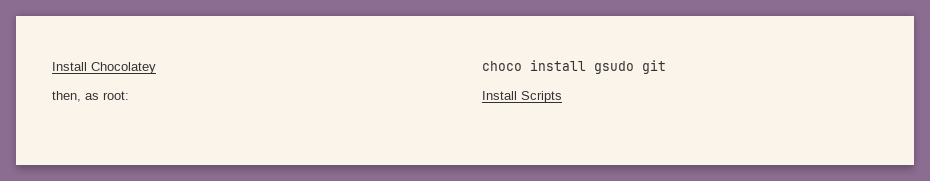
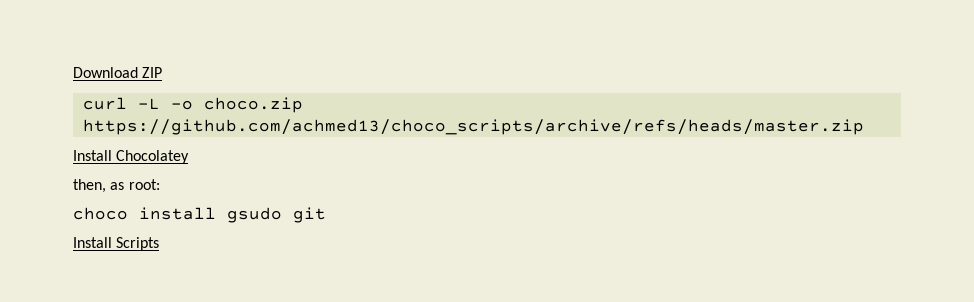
(52, 66) none -> [73,67,163,78] [82,97,303,113] [82,119,864,135] Download ZIP // curl -L -o choco.zip https://github.com/achmed13/choco_scripts/archive/refs/heads/master.zip //

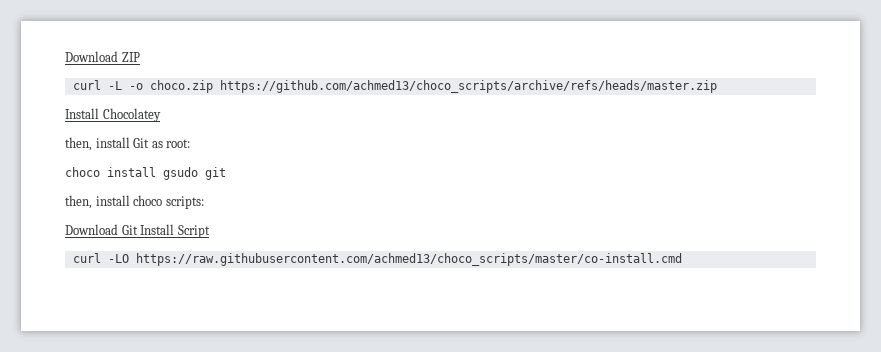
(106, 186) none -> [95,137,150,148] install Git
[73,237,160,251] Install Scripts -> [65,195,204,209] [65,224,210,238] [72,253,682,266] then, install choco scripts: // Download Git Install Script // curl -LO https://raw.githubusercontent.com/achmed13/choco_scripts/master/co-install.cmd

